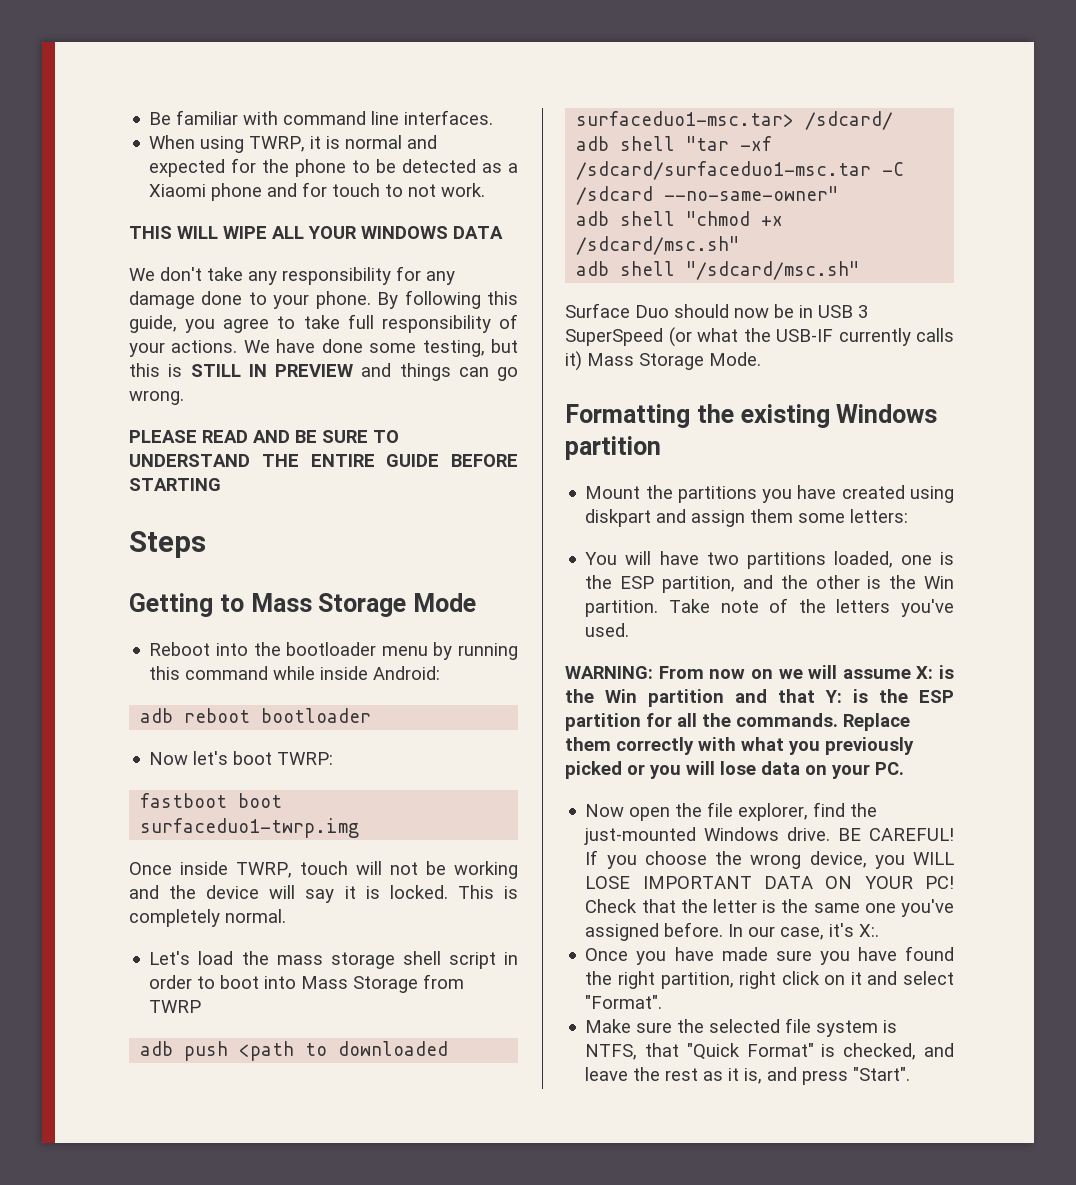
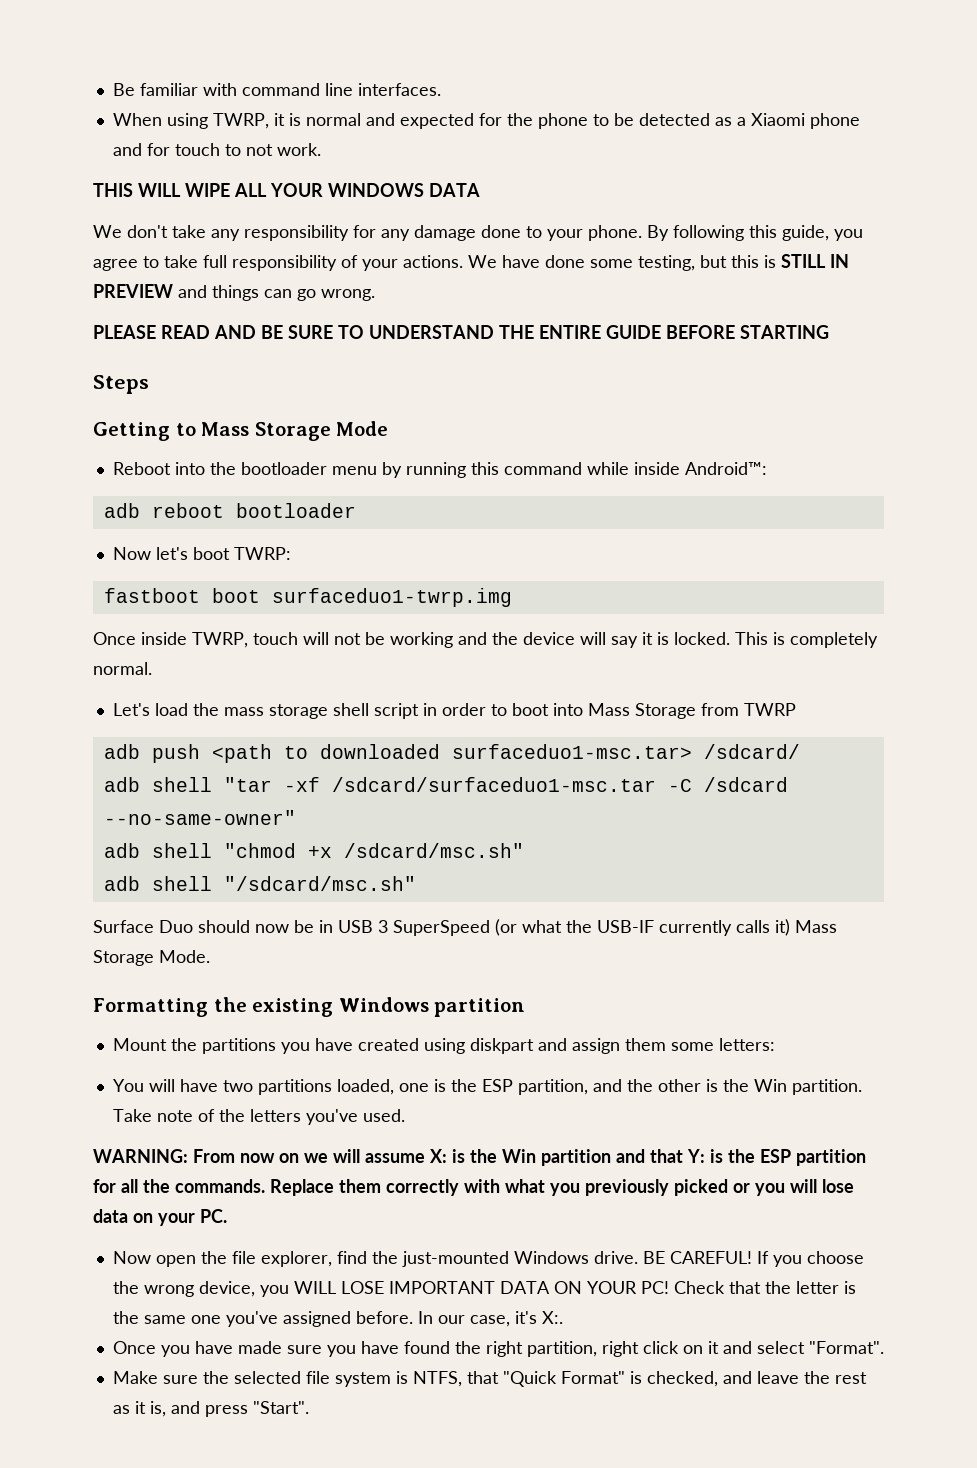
[373,666,441,680] Android: -> [684,462,767,475] Android™:

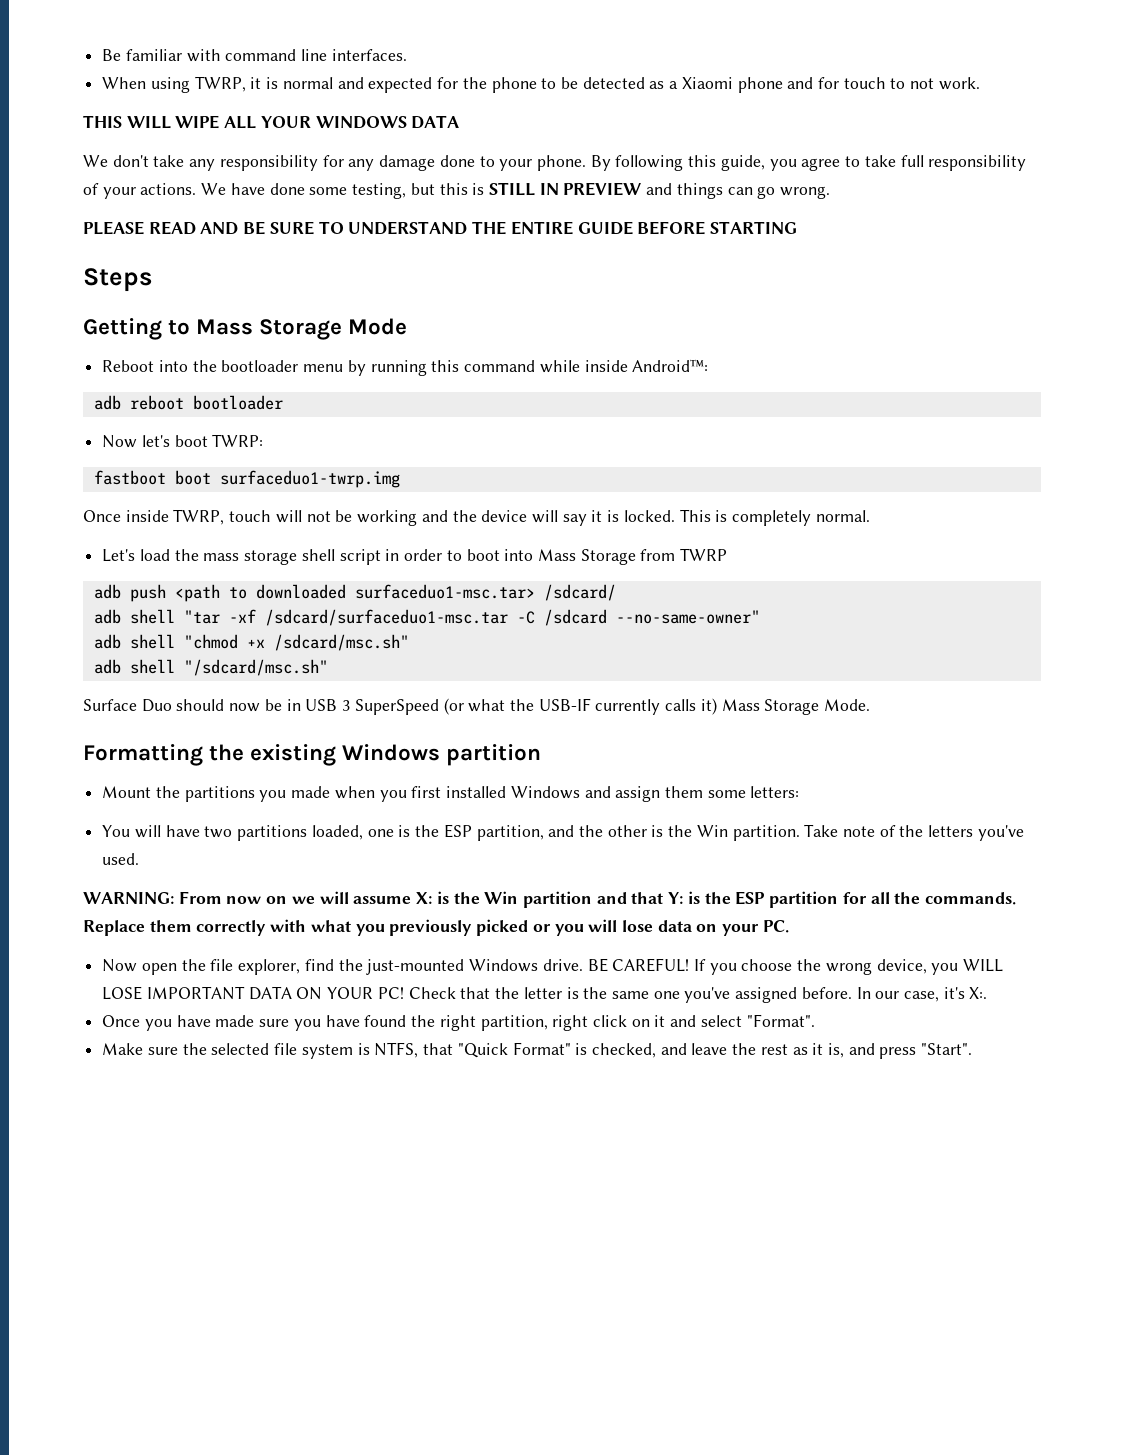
[314,1038,534,1054] have created using diskpart -> [291,786,580,802] made when you first installed Windows

